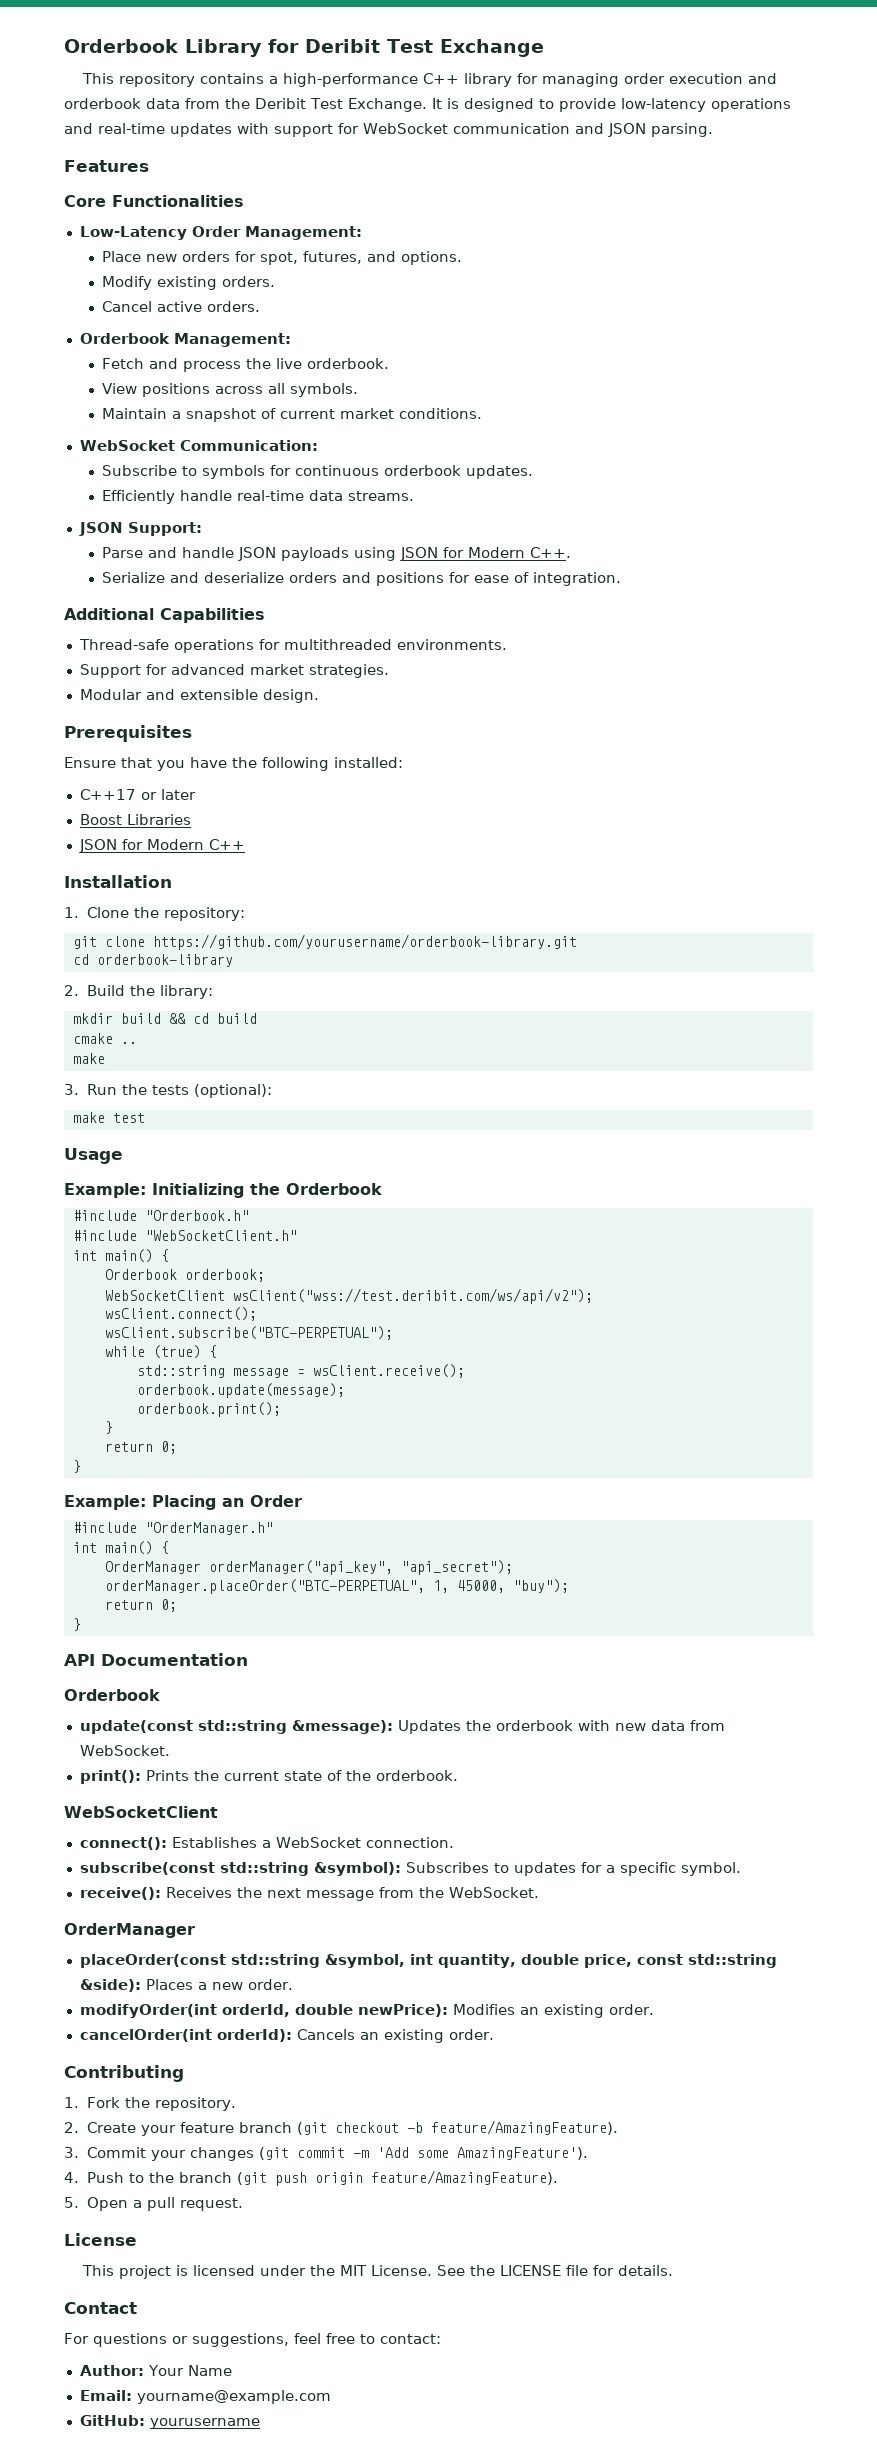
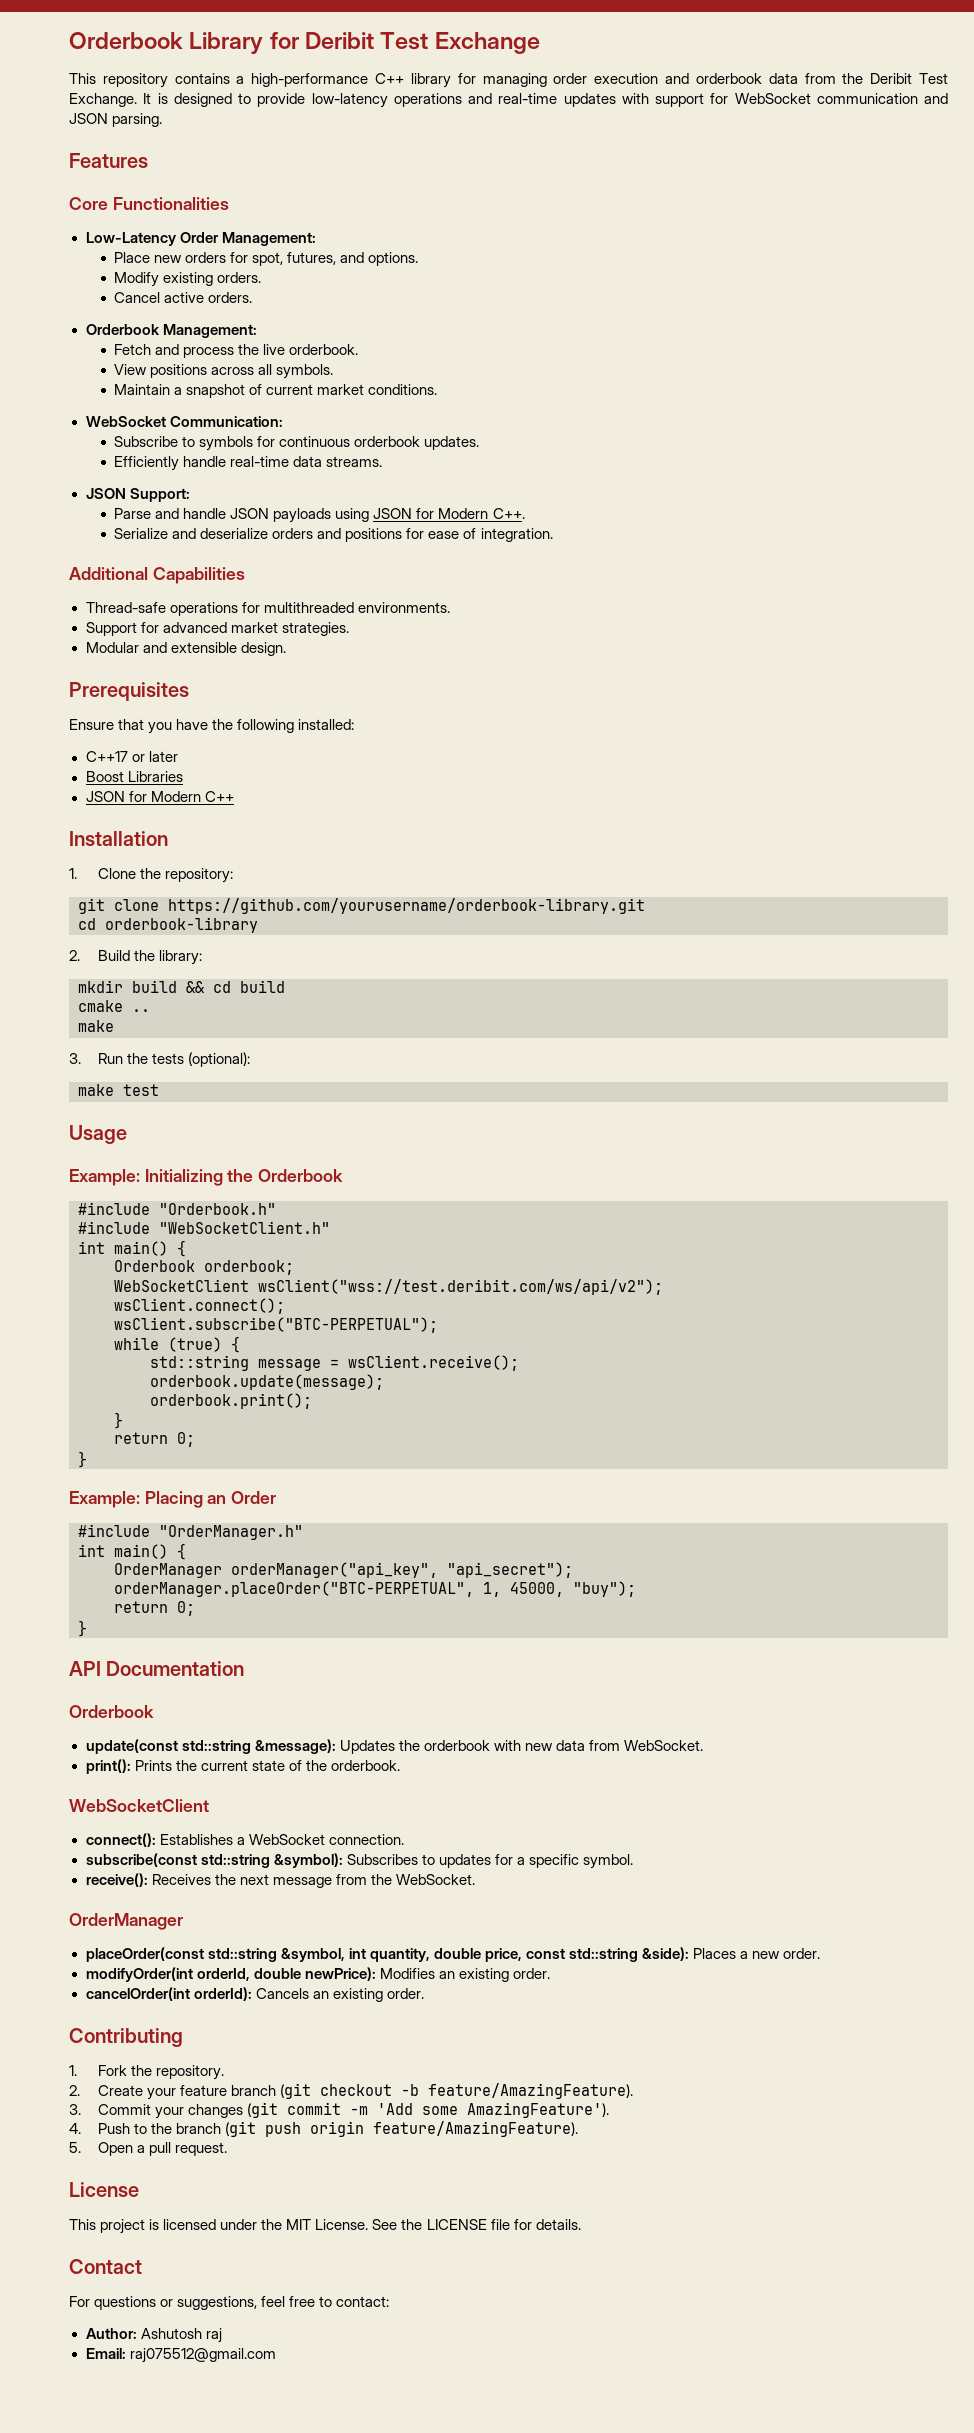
[147,2365,232,2376] Your Name -> [140,2328,222,2343] Ashutosh raj
[136,2390,331,2404] [79,2415,260,2429] yourname@example.com // GitHub: yourusername -> [129,2348,276,2363] raj075512@gmail.com

